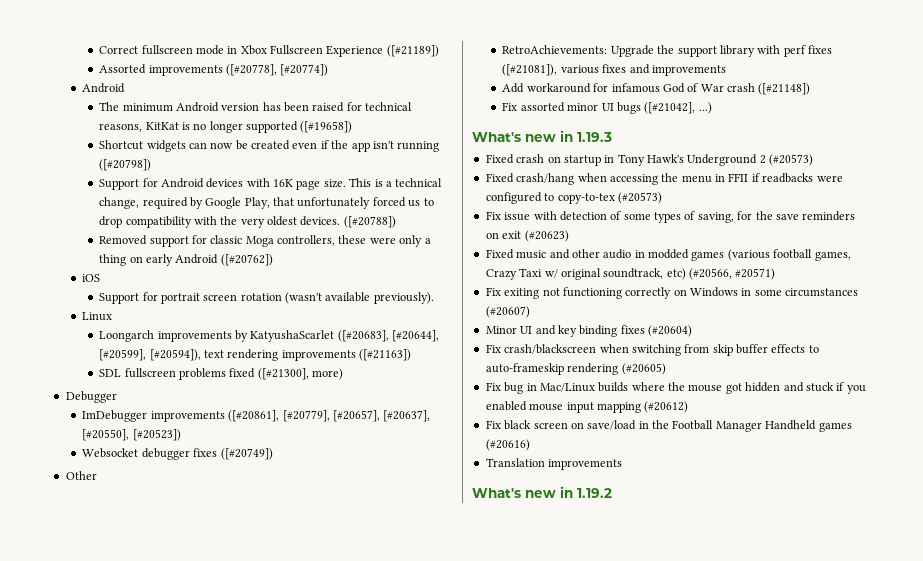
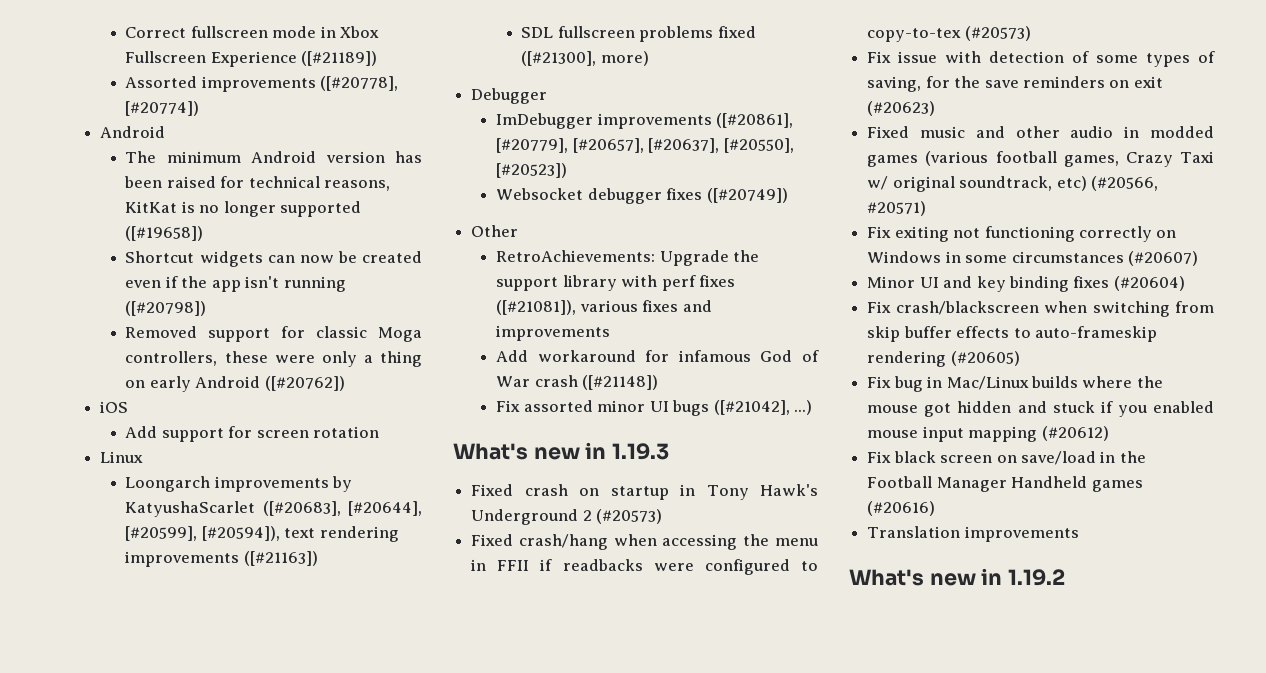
[99,178,443,190] [99,197,434,209] [99,216,396,228] // Support for Android devices with 16K page size. This is a technical change, required by Google Play, that unfortunately forced us to drop compatibility with the very oldest devices. ([#20788]) -> (207, 308) none
[99,292,200,304] Support for portrait -> [125,426,253,442] Add support for
[285,292,434,304] (wasn't available previously). -> (380, 432) none

